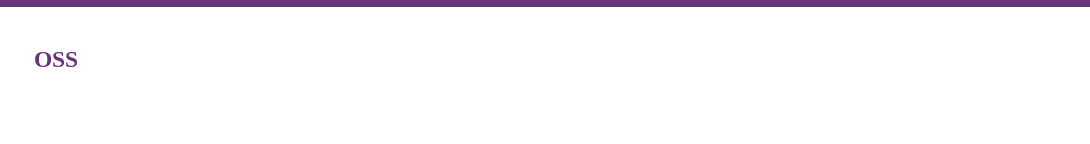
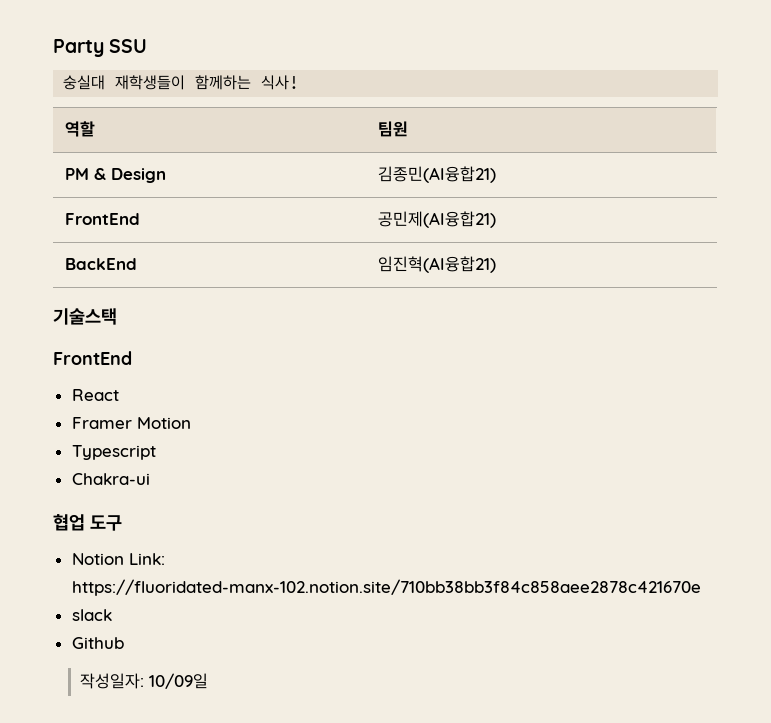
[34,52,78,67] OSS -> [53,39,148,57] [63,75,300,90] [64,121,95,137] [377,121,408,137] [64,168,166,183] [377,166,496,183] [64,213,140,225] [377,211,496,228] [64,258,137,270] [377,256,496,273] [53,308,117,325] [53,351,132,365] [71,389,119,401] [71,417,191,429] [71,445,156,460] [71,473,150,485] [53,514,122,531] [71,553,165,565] [71,579,701,596] [71,609,112,621] [71,637,124,649] [80,673,209,689] Party SSU // 숭실대 재학생들이 함께하는 식사! // 역할 | 팀원 // PM & Design | 김종민(AI융합21) // FrontEnd | 공민제(AI융합21) // BackEnd | 임진혁(AI융합21) // 기술스택 // FrontEnd // React // Framer Motion // Typescript // Chakra-ui // 협업 도구 // Notion Link: https://fluoridated-manx-102.notion.site/710bb38bb3f84c858aee2878c421670e // slack // Github // 작성일자: 10/09일

